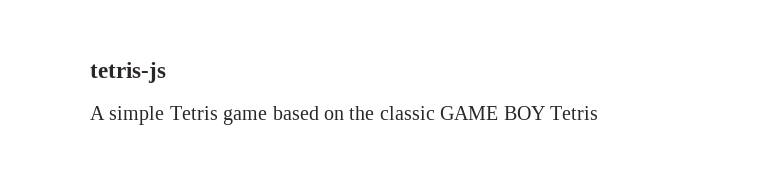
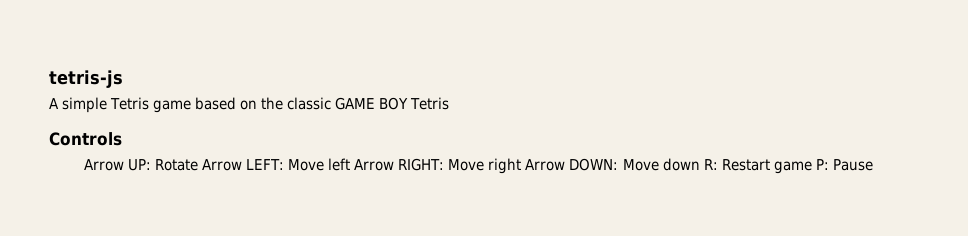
(598, 113) none -> [49,132,122,146] [83,158,873,174] // Controls // Arrow UP: Rotate Arrow LEFT: Move left Arrow RIGHT: Move right Arrow DOWN: Move down R: Restart game P: Pause

